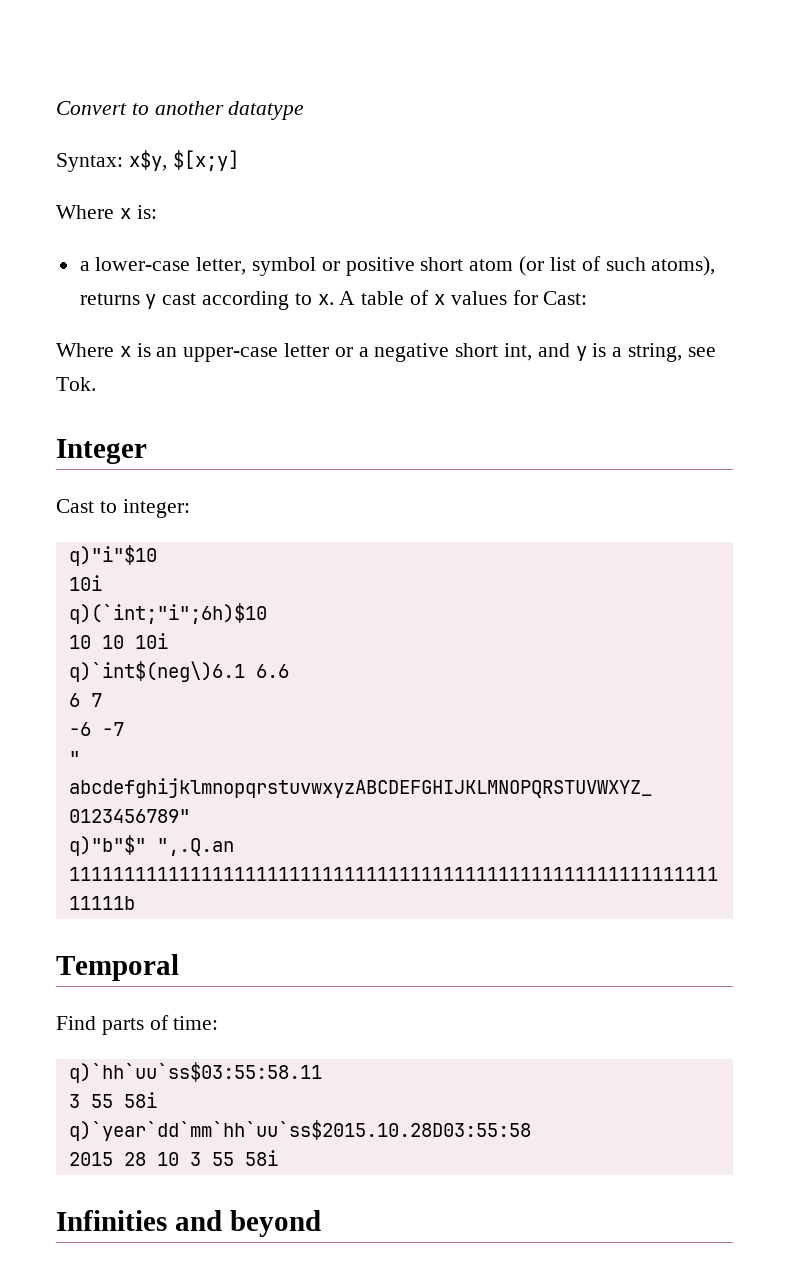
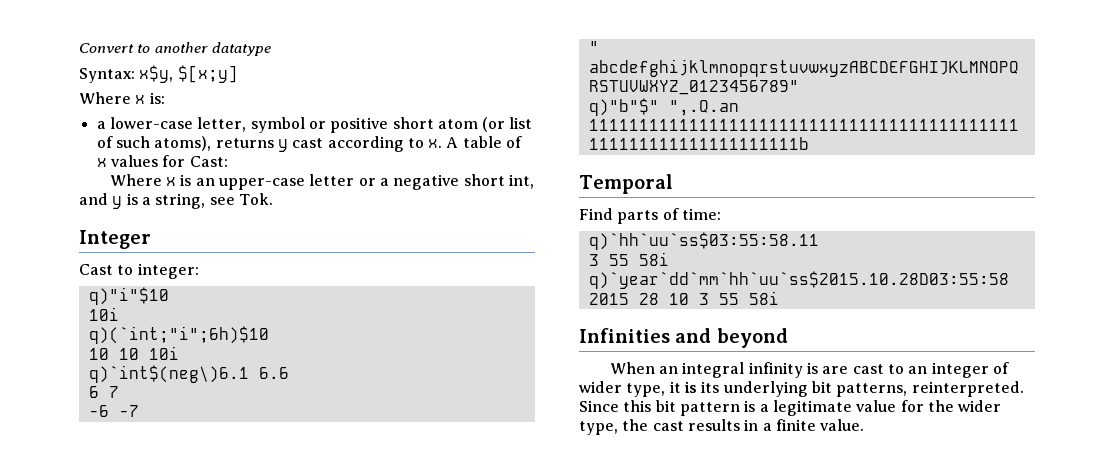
(321, 1223) none -> [609,362,1009,378] [579,381,1024,397] [579,400,1002,416] [579,419,865,435] // When an integral infinity is are cast to an integer of wider type, it is its underlying bit patterns, reinterpreted. Since this bit pattern is a legitimate value for the wider type, the cast results in a finite value.

